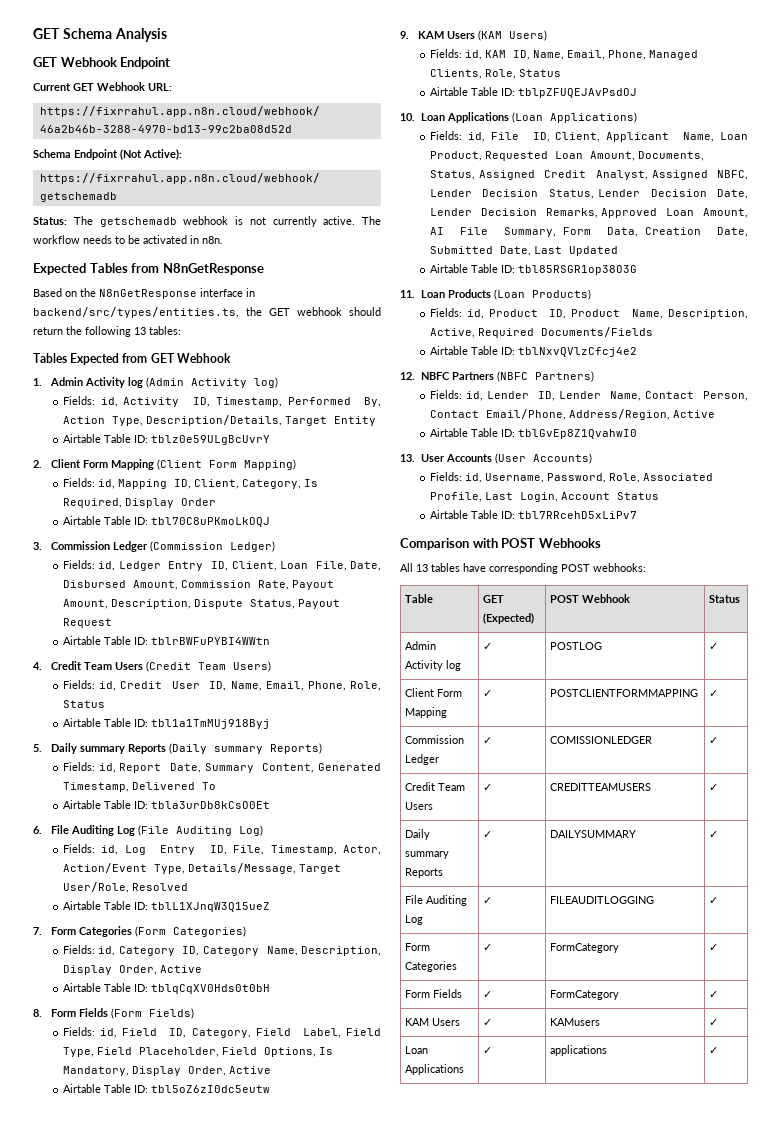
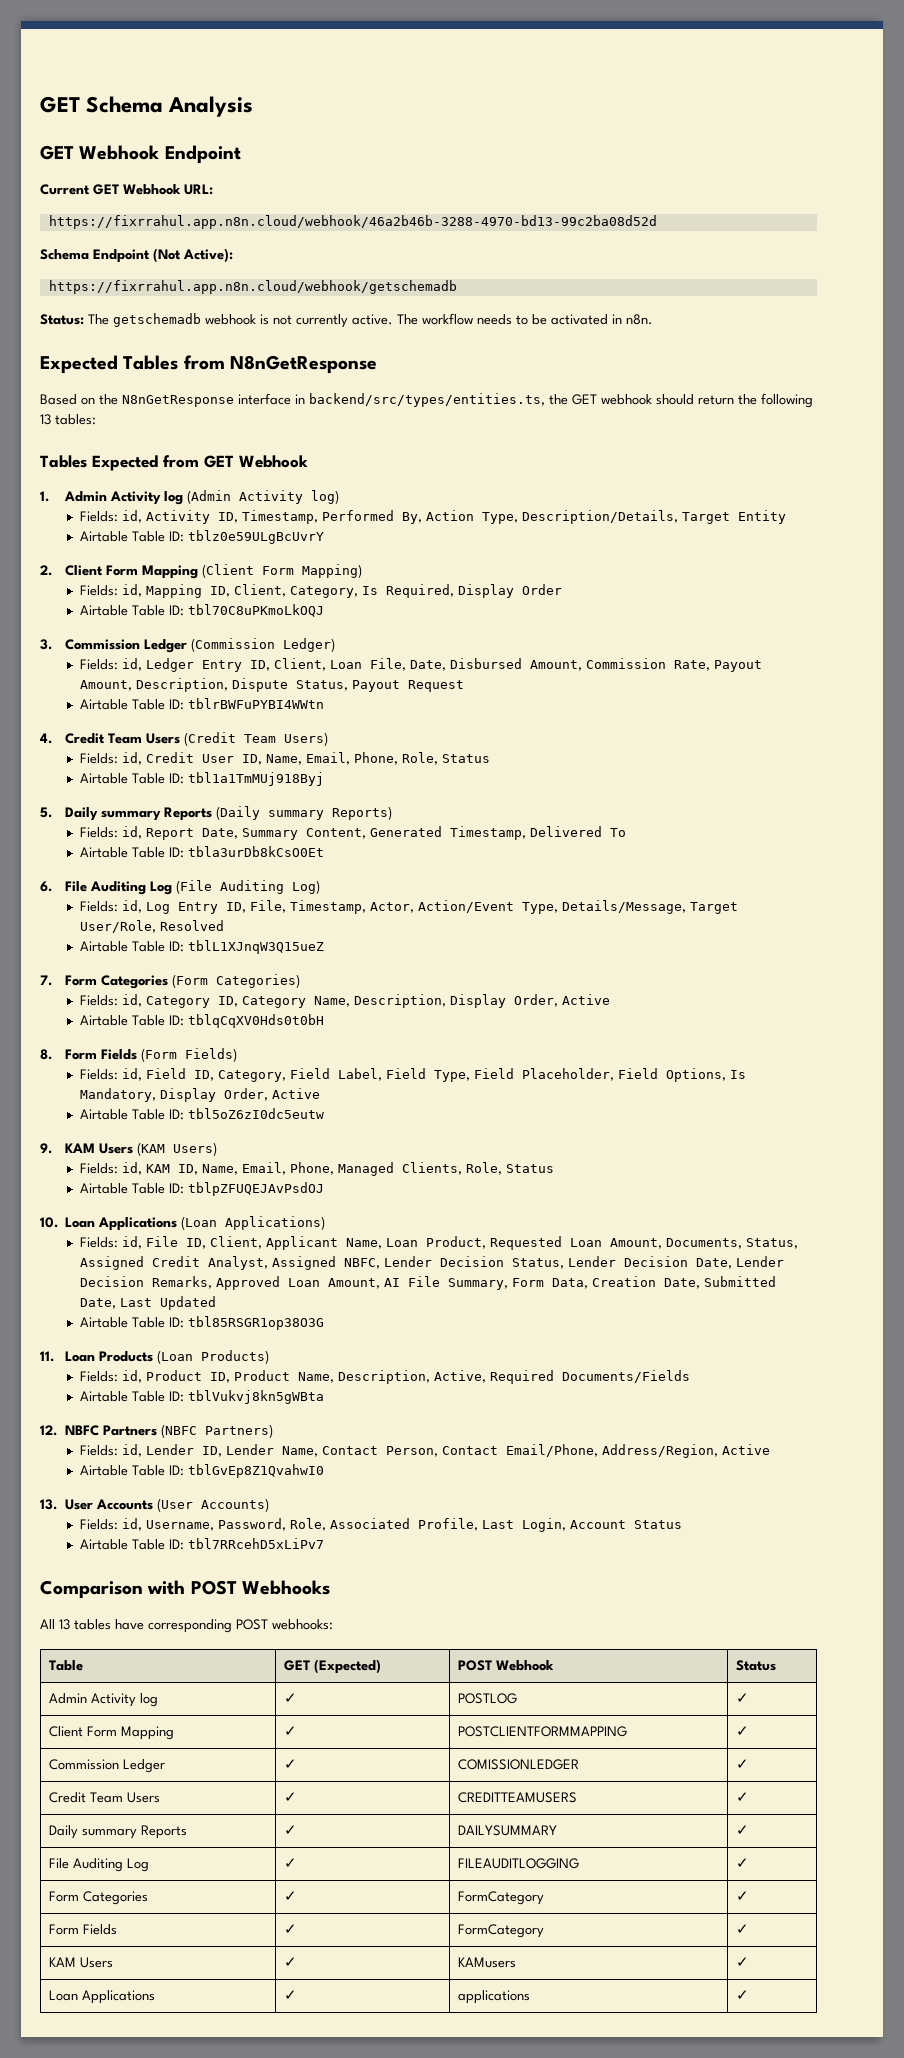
[517,347,637,357] tblNxvQVlzCfcj4e2 -> [188,1390,325,1404] tblVukvj8kn5gWBta

